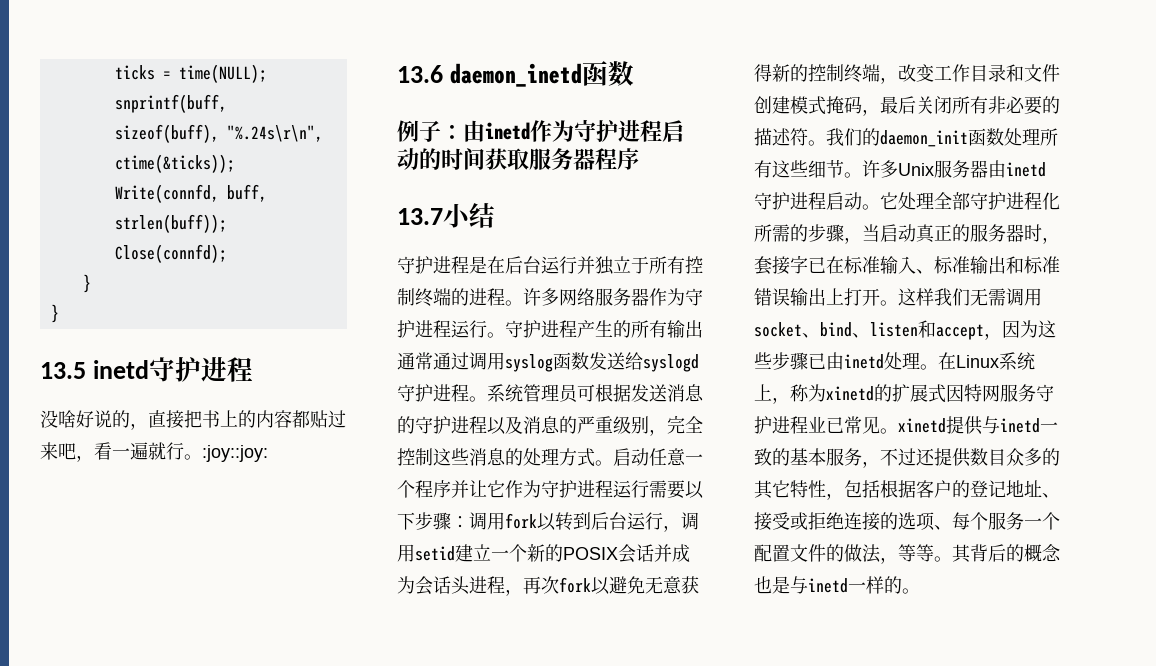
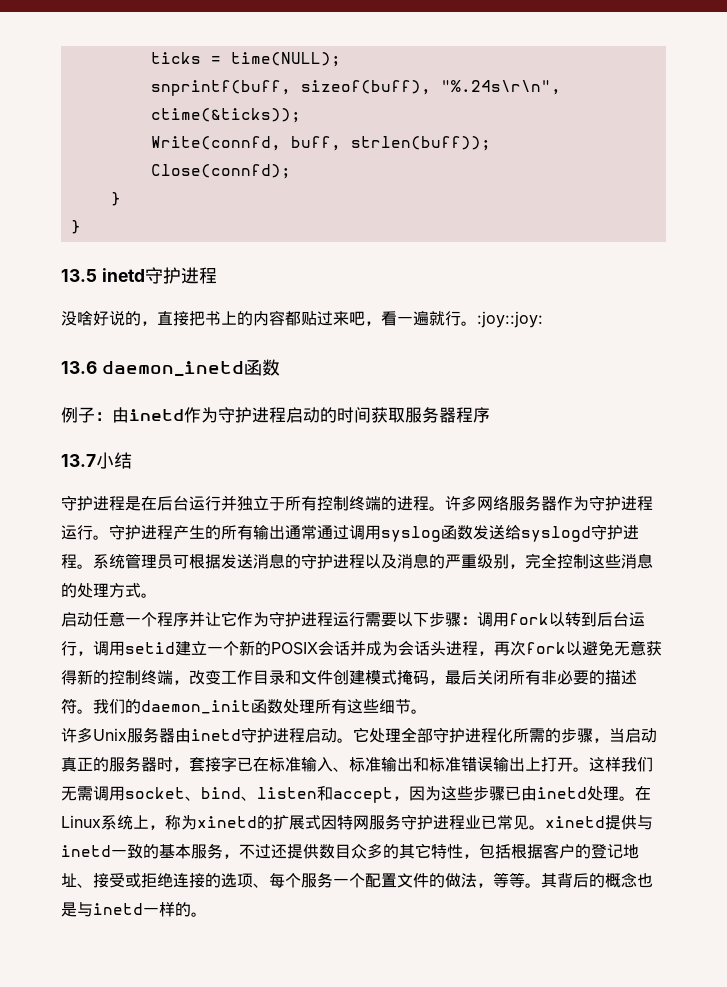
(613, 463) none -> (157, 595) //
(862, 175) none -> (427, 711) //

